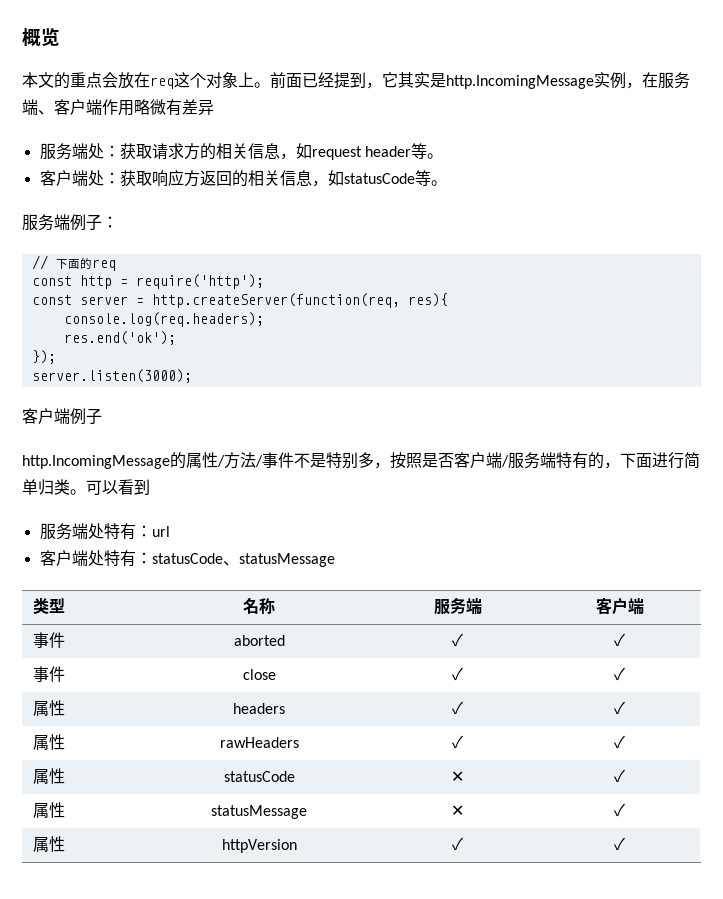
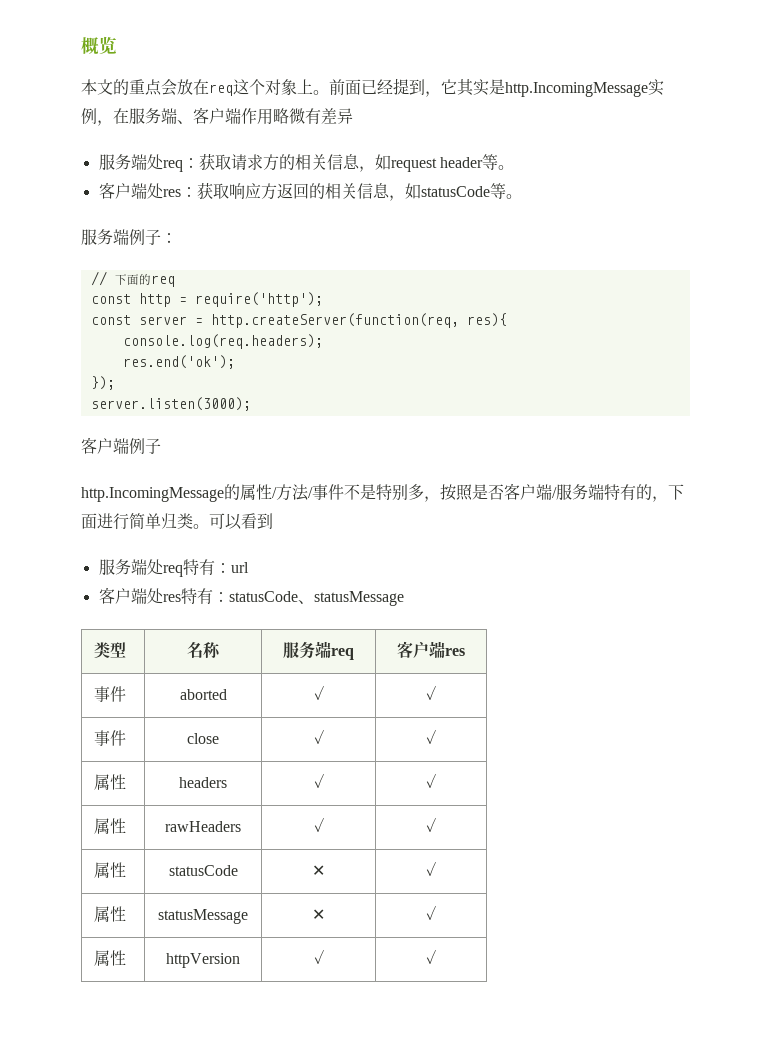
(104, 151) none -> [162,160,183,172] req
(104, 178) none -> [162,189,181,197] res
(104, 531) none -> [162,565,183,577] req
(104, 558) none -> [162,594,181,602] res
[595,597,644,615] | 客户端 -> [331,648,354,660] [397,641,465,658] req | 客户端res

